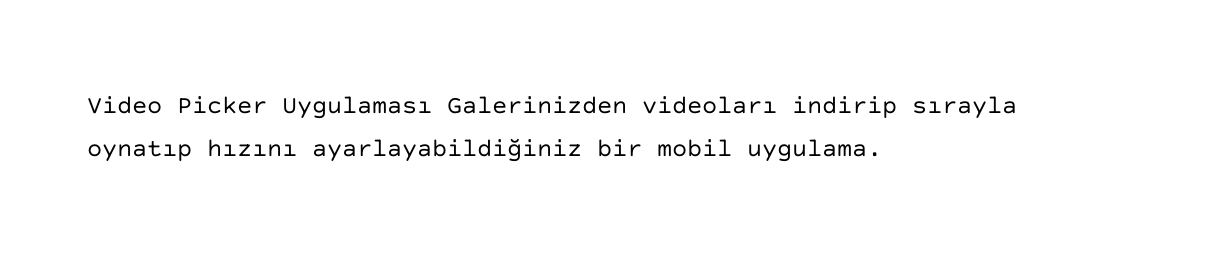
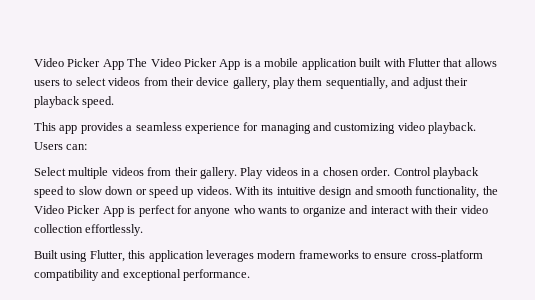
[87,96,1017,119] [87,138,882,162] Video Picker Uygulaması Galerinizden videoları indirip sırayla oynatıp hızını ayarlayabildiğiniz bir mobil uygulama. -> [34,58,497,70] [34,77,468,89] [34,96,115,108] [34,122,477,134] [34,142,88,150] [34,167,479,179] [34,186,498,198] [34,205,488,217] [34,224,144,236] [34,250,483,262] [34,269,251,281] Video Picker App The Video Picker App is a mobile application built with Flutter that allows users to select videos from their device gallery, play them sequentially, and adjust their playback speed. // This app provides a seamless experience for managing and customizing video playback. Users can: // Select multiple videos from their gallery. Play videos in a chosen order. Control playback speed to slow down or speed up videos. With its intuitive design and smooth functionality, the Video Picker App is perfect for anyone who wants to organize and interact with their video collection effortlessly. // Built using Flutter, this application leverages modern frameworks to ensure cross-platform compatibility and exceptional performance.

